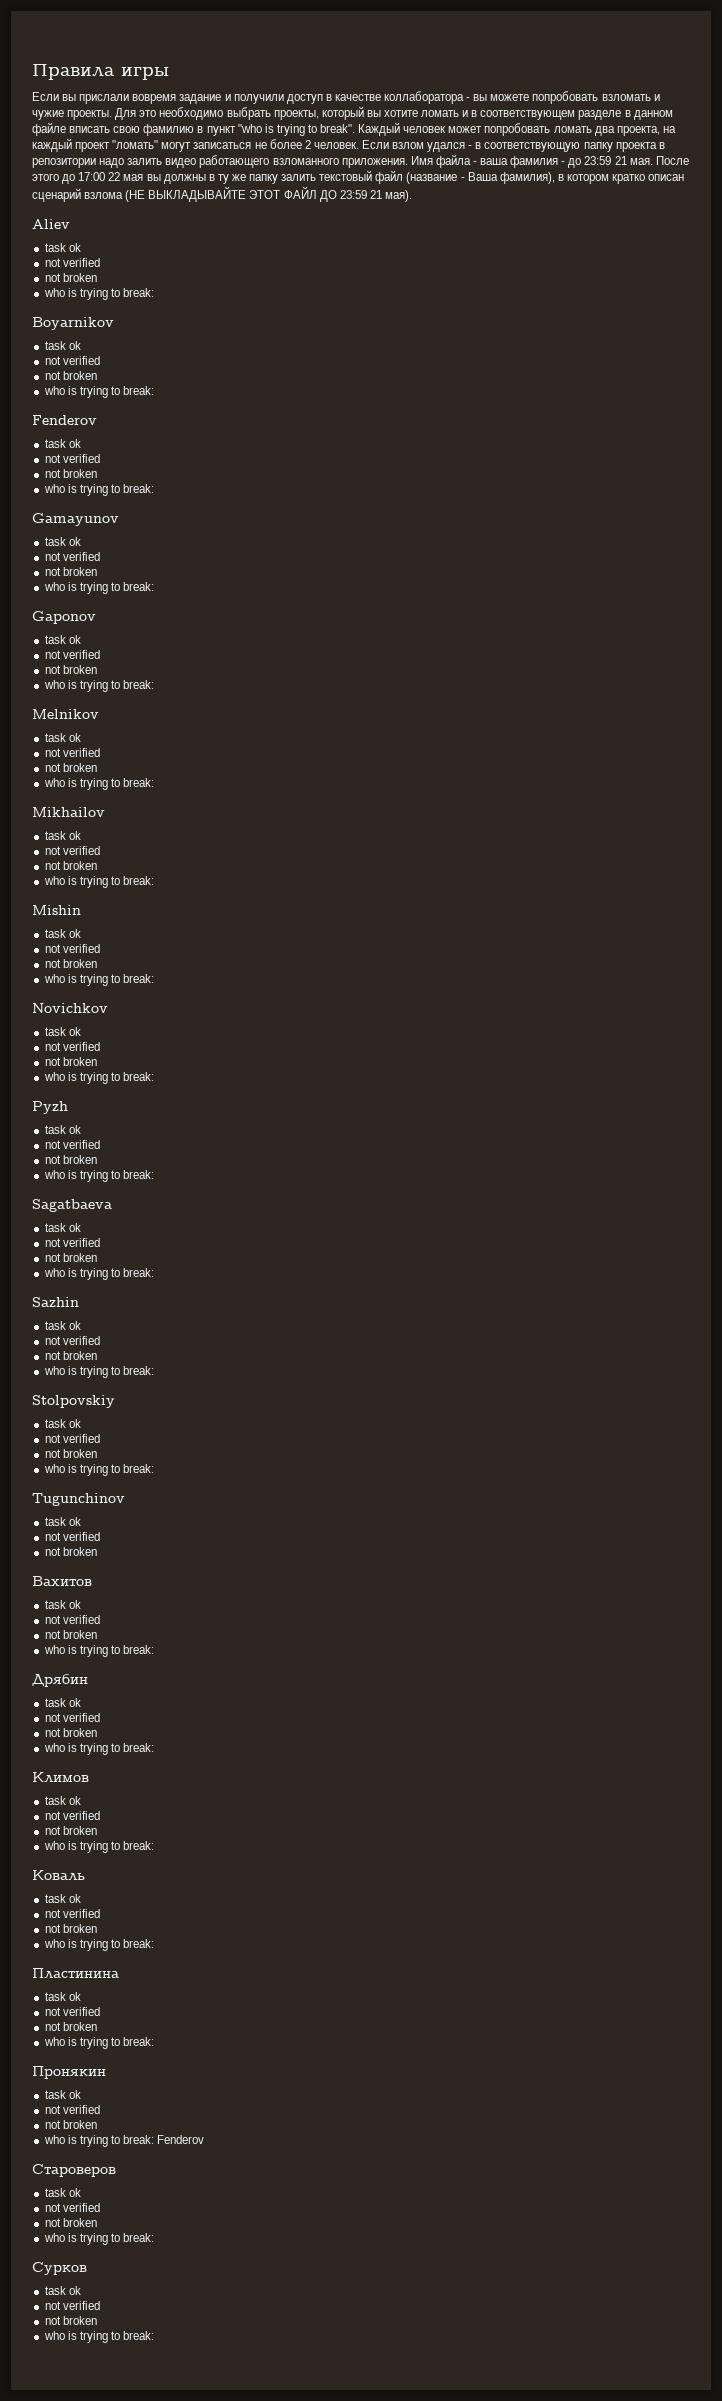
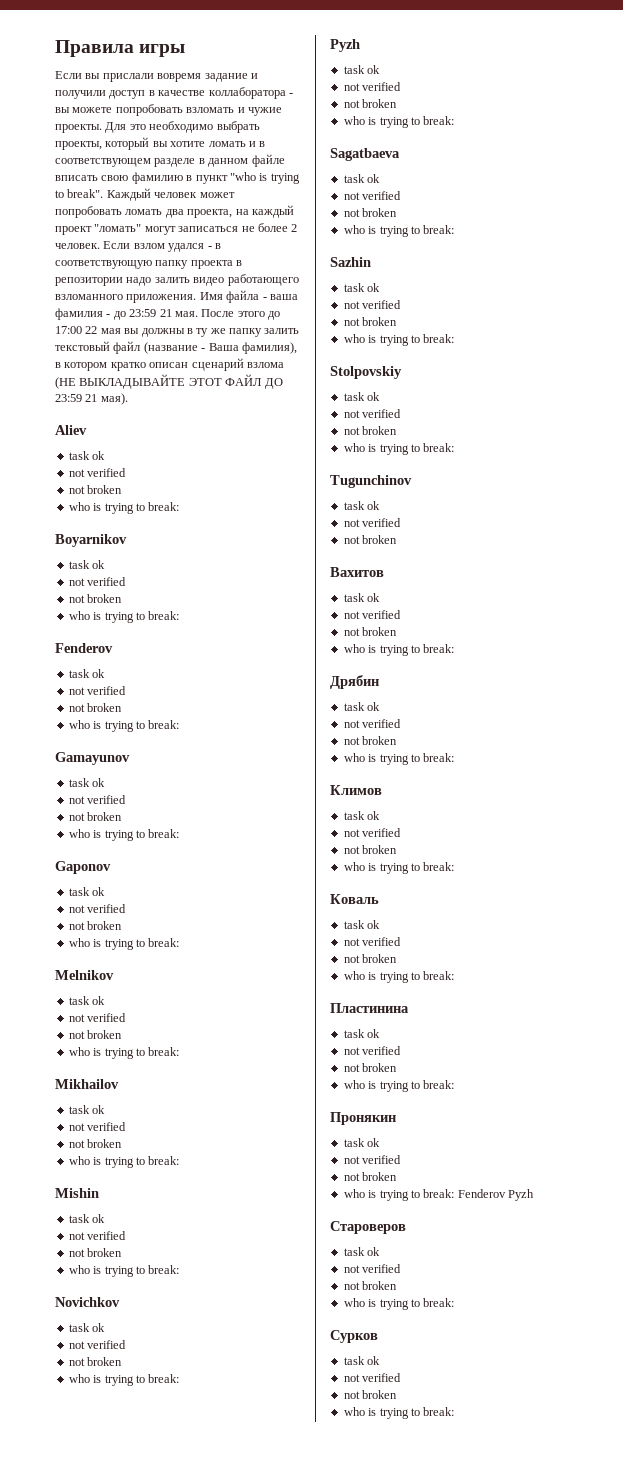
(205, 2139) none -> [508,1189,534,1201] Pyzh

